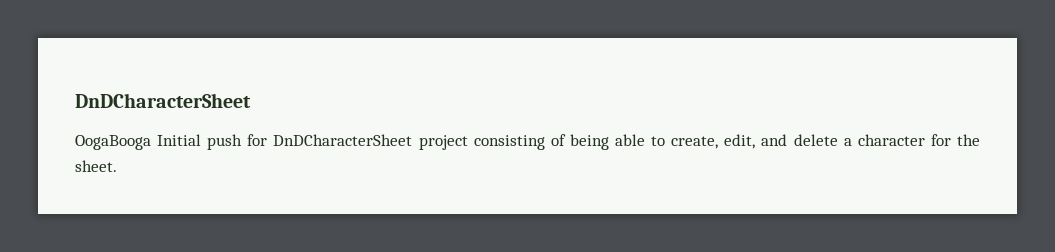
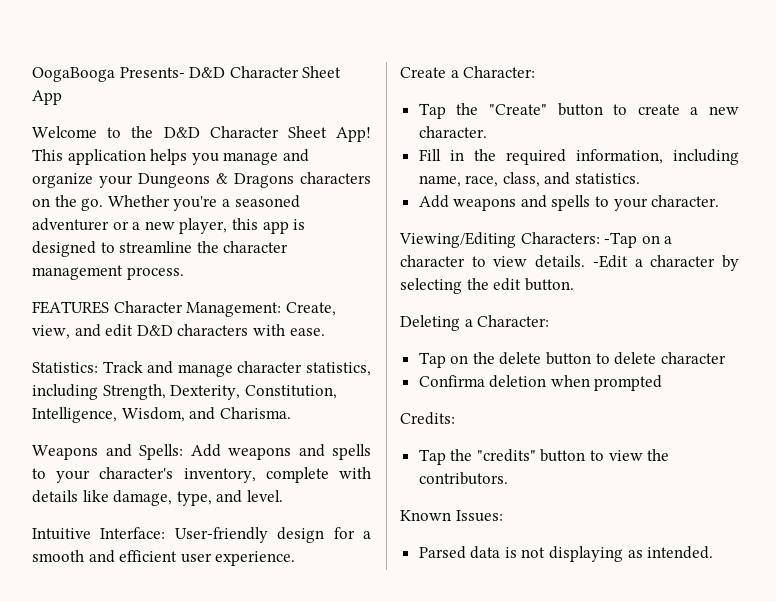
[75,93,251,108] [75,134,980,150] [75,160,117,172] DnDCharacterSheet // OogaBooga Initial push for DnDCharacterSheet project consisting of being able to create, edit, and delete a character for the sheet. -> [32,66,342,82] [32,90,62,105] [32,126,371,142] [32,149,309,165] [32,172,371,188] [32,195,300,211] [32,218,306,234] [32,241,289,257] [32,265,184,280] [32,301,336,317] [32,324,325,339] [32,361,371,377] [32,384,337,400] [32,407,291,423] [32,444,371,460] [32,467,371,483] [32,490,283,506] [32,527,371,543] [32,550,296,566] [400,66,536,78] [418,103,739,119] [418,126,487,138] [418,149,739,165] [418,172,641,187] [418,195,720,211] [399,232,673,248] [400,255,739,271] [400,278,574,294] [400,315,550,331] [418,352,726,368] [418,375,663,391] [400,412,455,425] [418,449,670,465] [418,472,508,485] [400,510,503,522] [418,546,714,562] OogaBooga Presents- D&D Character Sheet App // Welcome to the D&D Character Sheet App! This application helps you manage and organize your Dungeons & Dragons characters on the go. Whether you're a seasoned adventurer or a new player, this app is designed to streamline the character management process. // FEATURES Character Management: Create, view, and edit D&D characters with ease. // Statistics: Track and manage character statistics, including Strength, Dexterity, Constitution, Intelligence, Wisdom, and Charisma. // Weapons and Spells: Add weapons and spells to your character's inventory, complete with details like damage, type, and level. // Intuitive Interface: User-friendly design for a smooth and efficient user experience. // Create a Character: // Tap the "Create" button to create a new character. // Fill in the required information, including name, race, class, and statistics. // Add weapons and spells to your character. // Viewing/Editing Characters: -Tap on a character to view details. -Edit a character by selecting the edit button. // Deleting a Character: // Tap on the delete button to delete character // Confirma deletion when prompted // Credits: // Tap the "credits" button to view the contributors. // Known Issues: // Parsed data is not displaying as intended.

